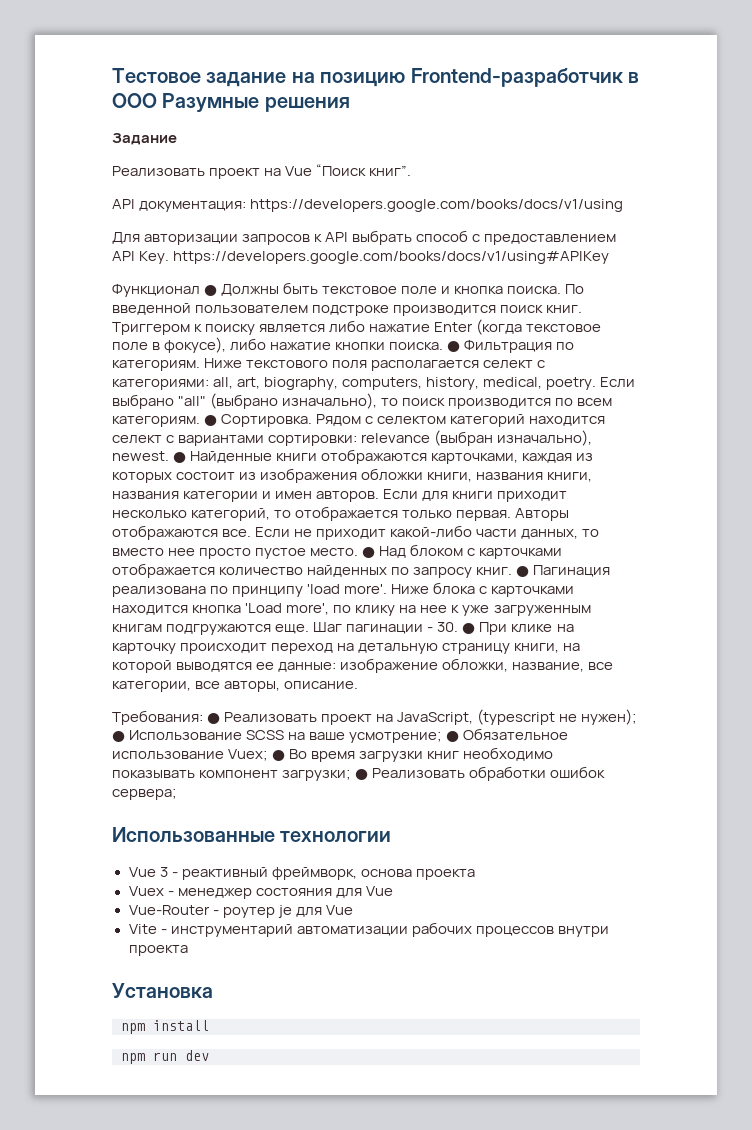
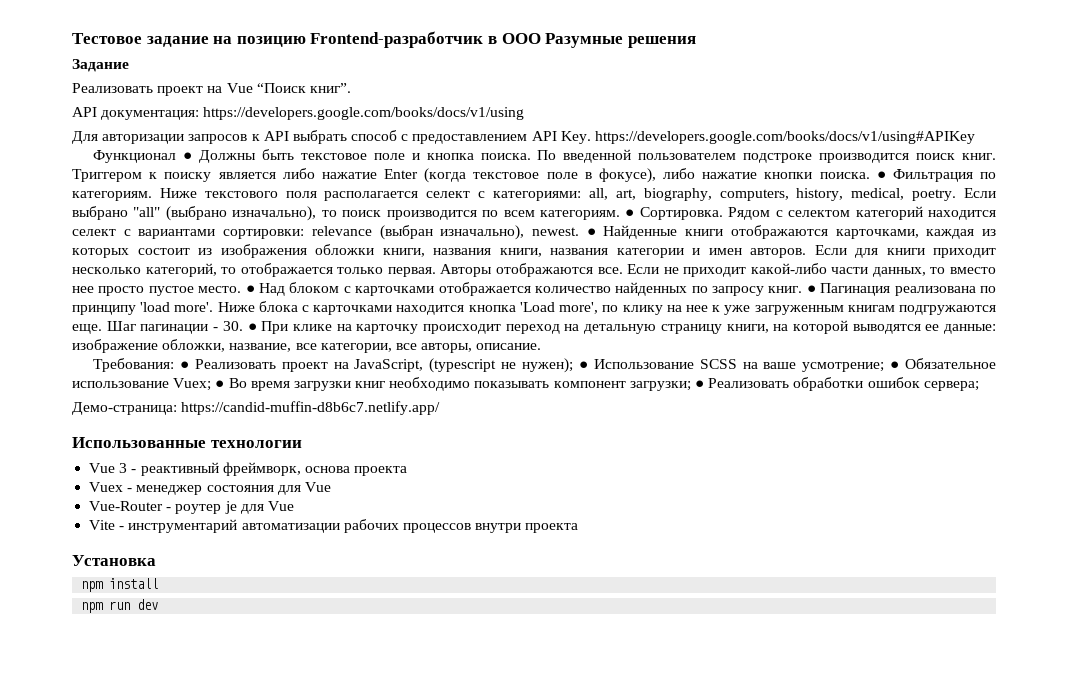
(177, 794) none -> [72,401,441,415] // Демо-страница: https://candid-muffin-d8b6c7.netlify.app/

